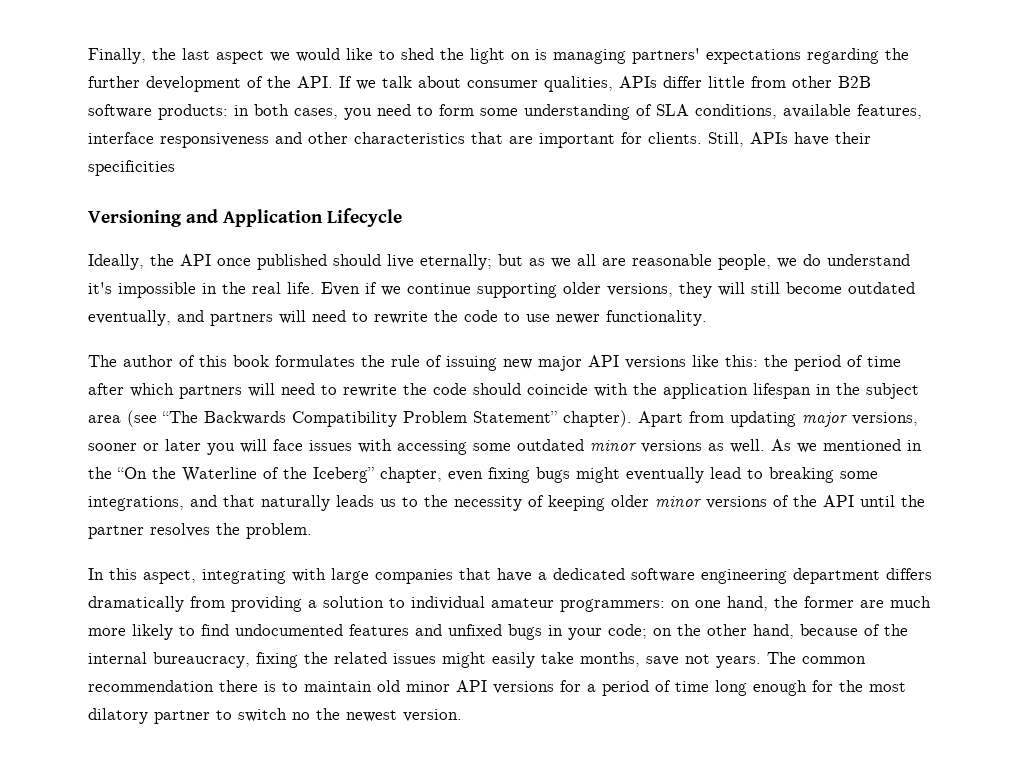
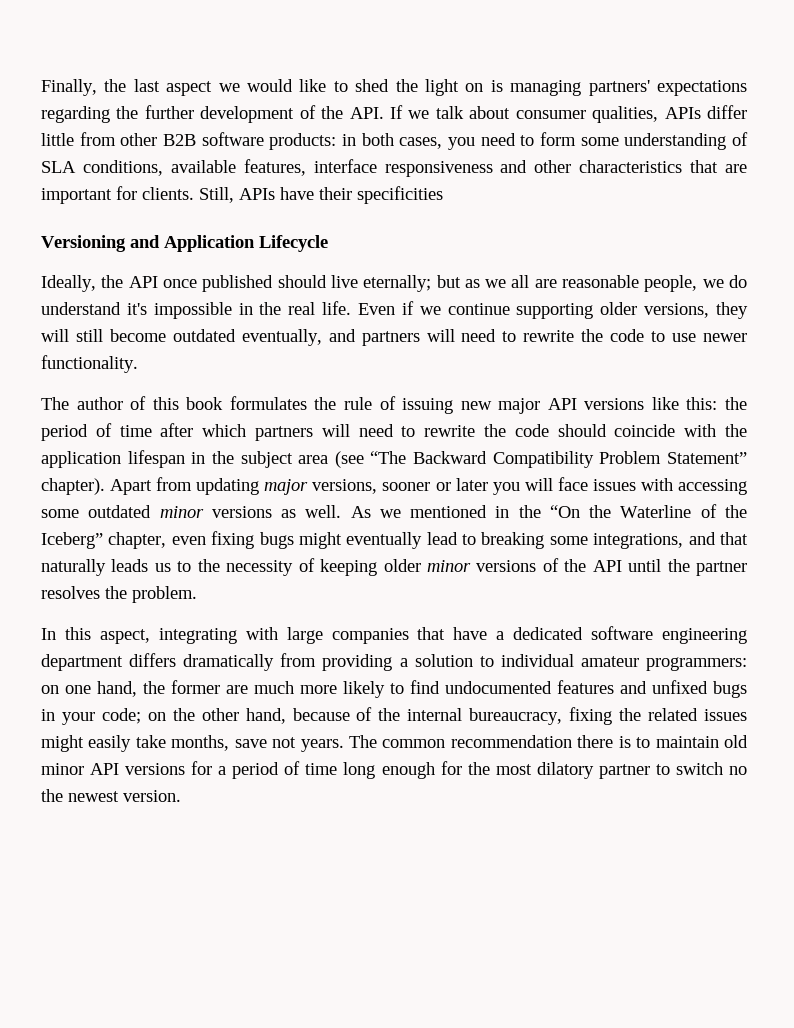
[204,411,286,425] Backwards -> [413,451,488,464] Backward

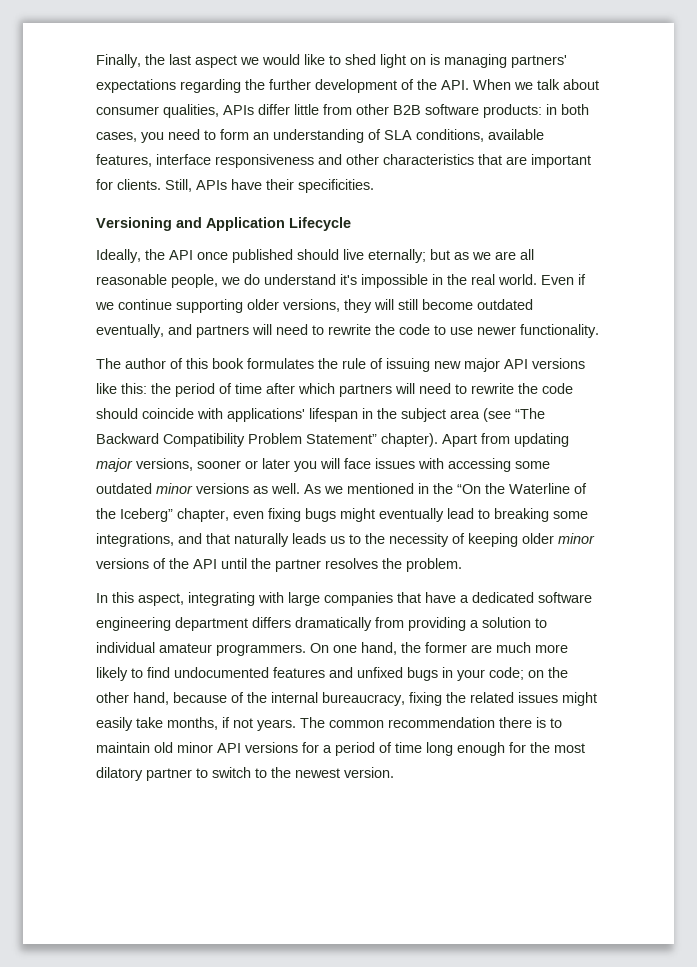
[395,79,418,92] the -> (376, 59) none
[390,105,404,119] If -> [473,79,511,90] When
[580,137,619,146] some -> [253,132,269,140] an
[357,186,443,204] specificities -> [298,179,374,193] specificities.
[511,275,557,288] all are -> [495,249,534,260] are all
[322,301,352,315] life. -> [498,274,537,285] world.
[724,424,747,437] [41,451,121,468] the application -> [227,408,305,422] applications'
[646,657,748,671] [41,685,59,694] programmers: on -> [216,643,329,656] programmers. On
[234,739,267,748] save -> [222,717,230,728] if
[728,766,747,775] no -> [255,768,267,778] to

